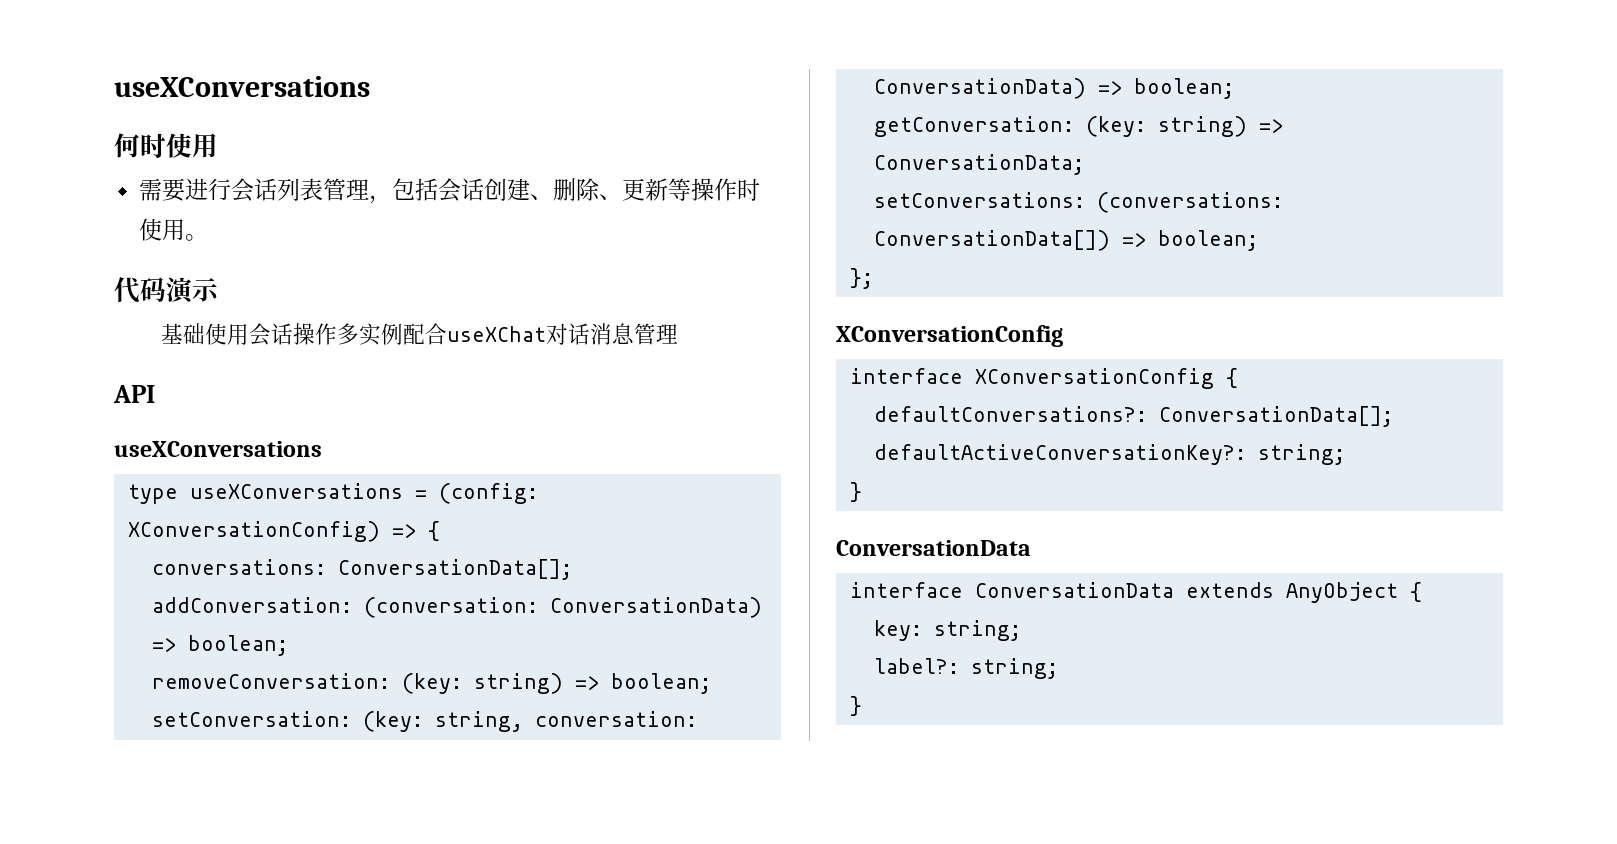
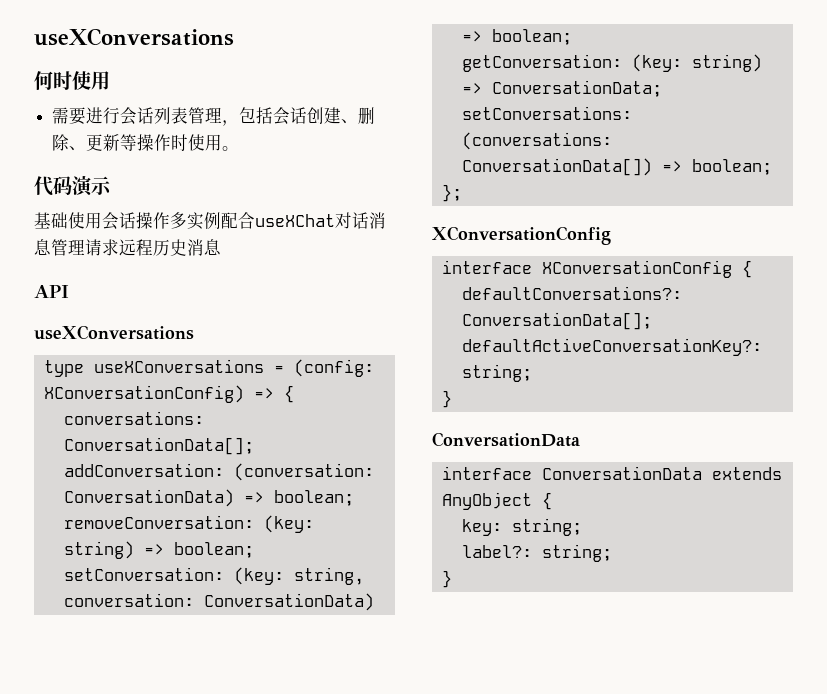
(678, 334) none -> [85,239,221,256] 请求远程历史消息

